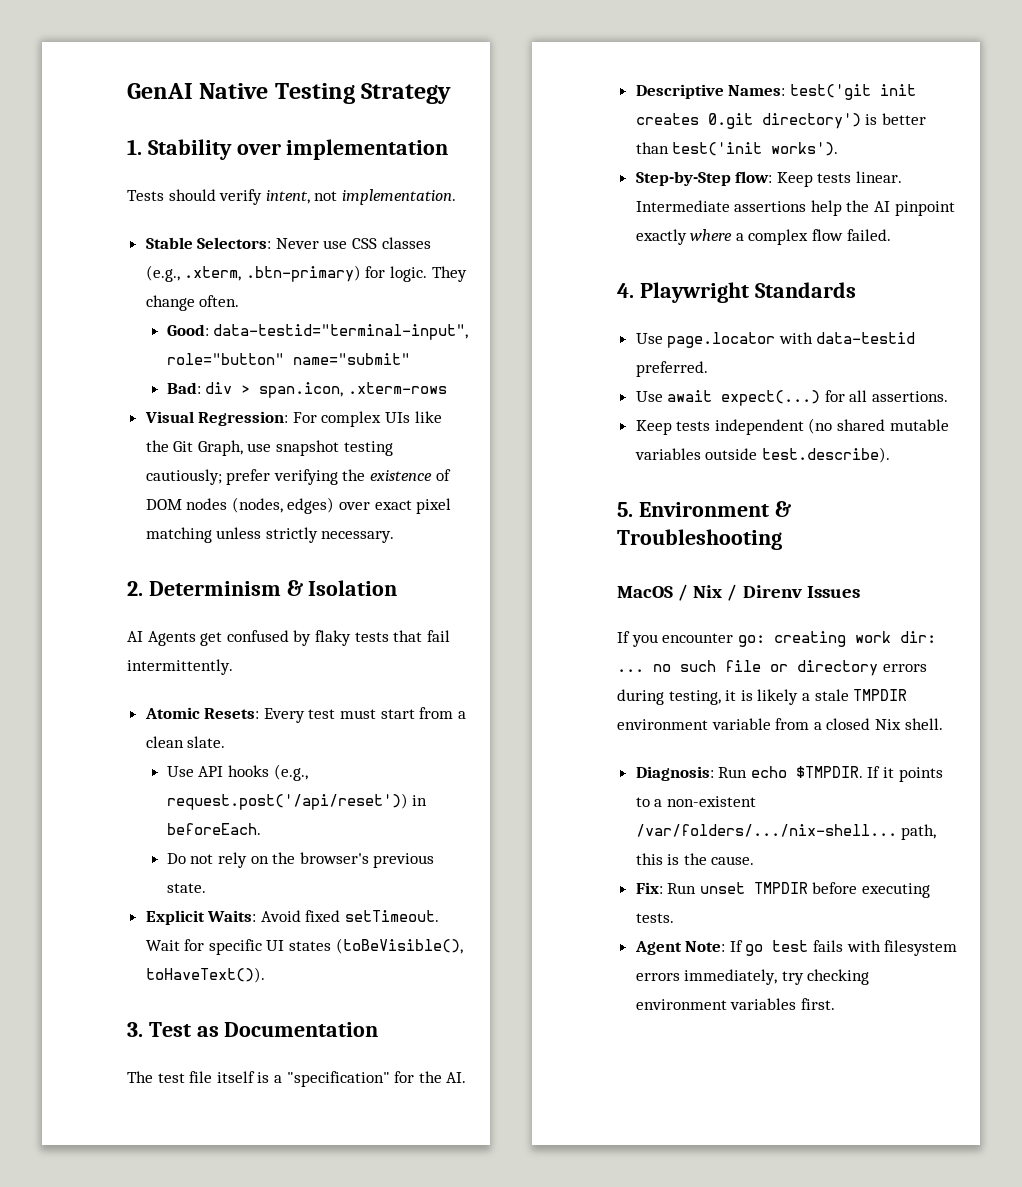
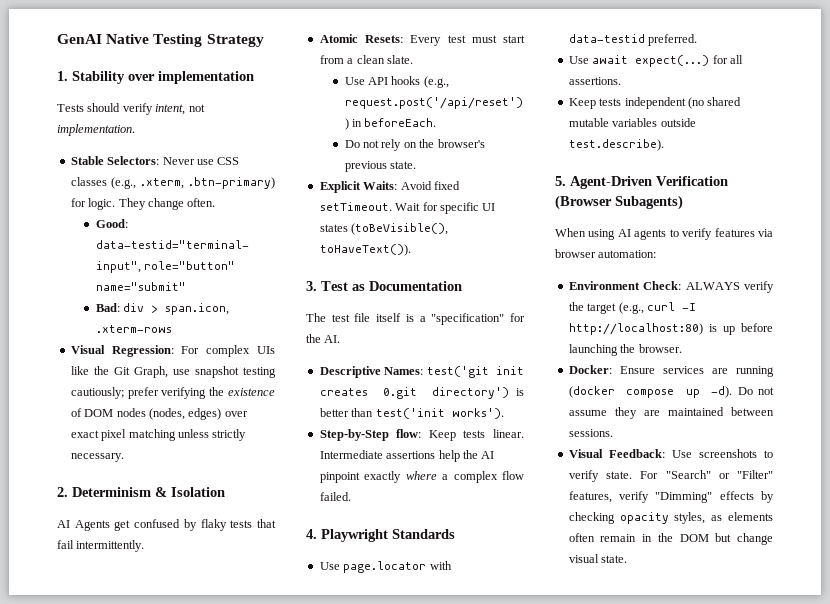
[638,501,791,517] [617,529,782,550] [617,584,860,601] [617,631,936,647] [617,660,927,676] [617,689,908,705] [617,718,943,730] [635,766,943,782] [635,796,756,807] [635,824,937,840] [635,853,755,865] [635,882,931,898] [635,913,674,923] [634,940,958,956] [635,969,870,985] [635,998,835,1010] Environment & Troubleshooting // MacOS / Nix / Direnv Issues // If you encounter go: creating work dir: ... no such file or directory errors during testing, it is likely a stale TMPDIR environment variable from a closed Nix shell. // Diagnosis: Run echo $TMPDIR. If it points to a non-existent /var/folders/.../nix-shell... path, this is the cause. // Fix: Run unset TMPDIR before executing tests. // Agent Note: If go test fails with filesystem errors immediately, try checking environment variables first. -> [570,176,728,189] [555,195,683,210] [555,228,773,240] [555,249,657,258] [568,281,774,293] [568,302,696,314] [568,323,773,335] [568,344,682,356] [568,365,774,377] [568,386,774,398] [568,407,774,419] [568,429,613,437] [568,449,773,458] [568,470,773,482] [568,491,774,503] [568,512,773,524] [568,533,773,545] [568,554,628,563] Agent-Driven Verification (Browser Subagents) // When using AI agents to verify features via browser automation: // Environment Check: ALWAYS verify the target (e.g., curl -I http://localhost:80) is up before launching the browser. // Docker: Ensure services are running (docker compose up -d). Do not assume they are maintained between sessions. // Visual Feedback: Use screenshots to verify state. For "Search" or "Filter" features, verify "Dimming" effects by checking opacity styles, as elements often remain in the DOM but change visual state.

